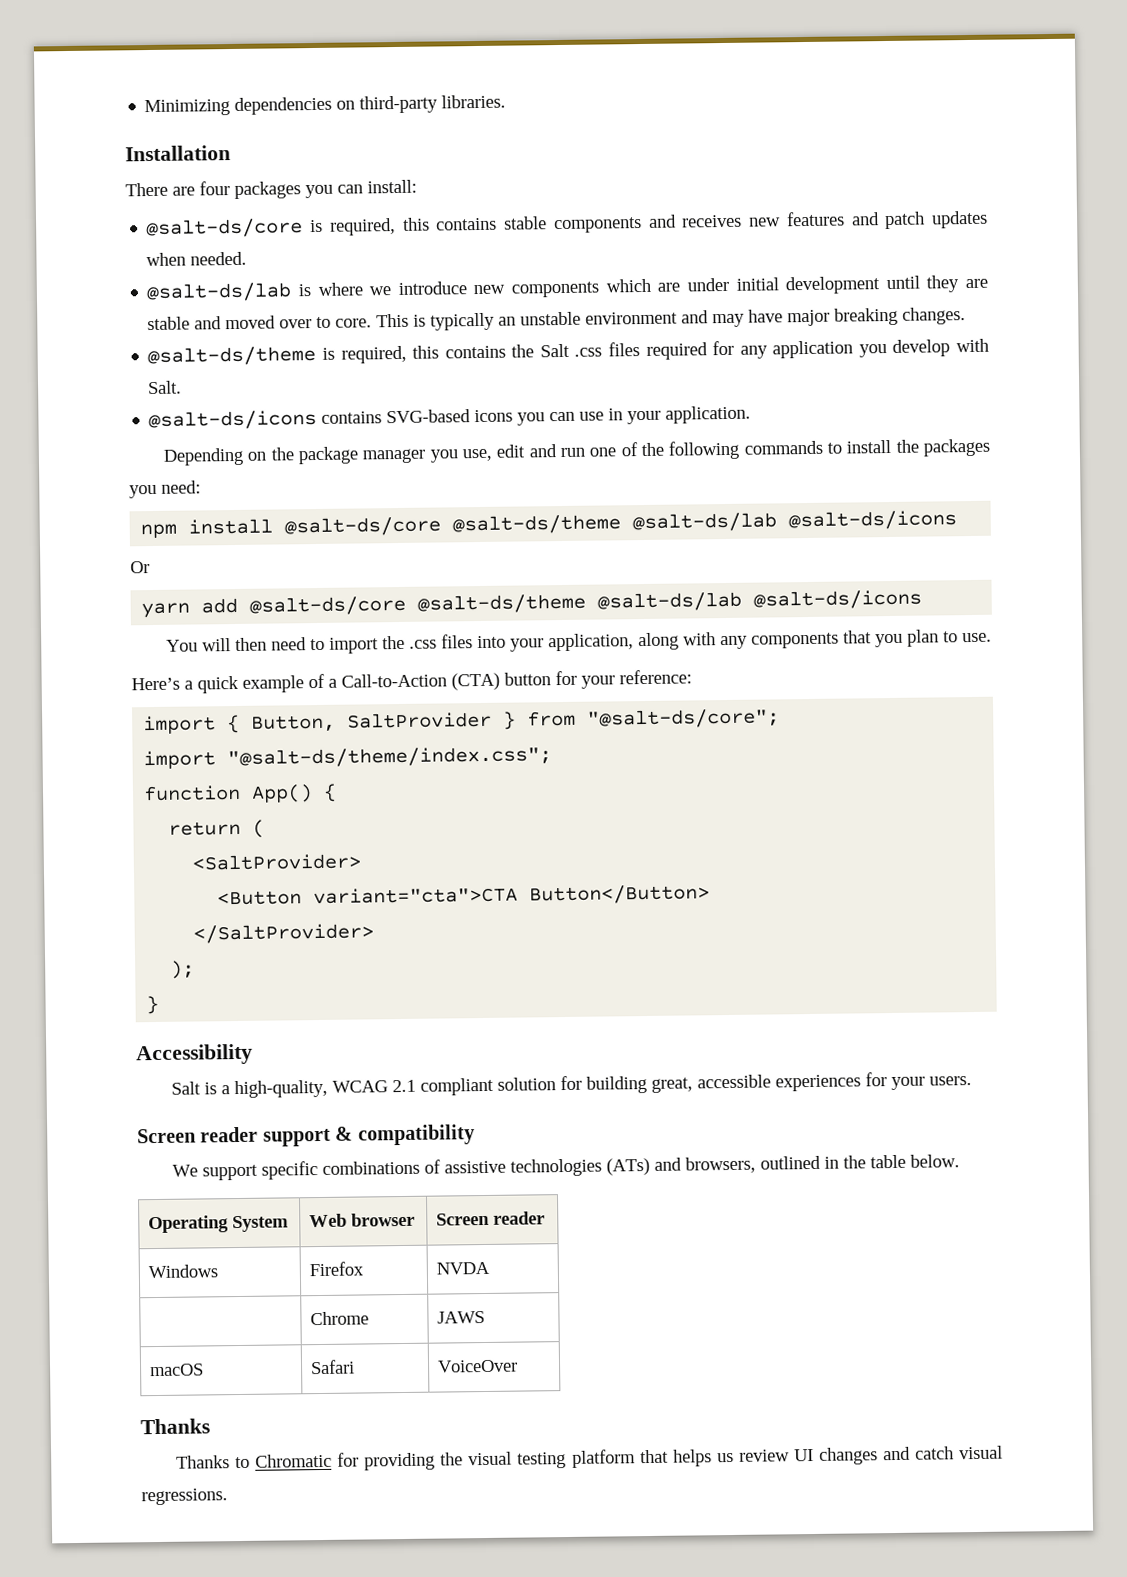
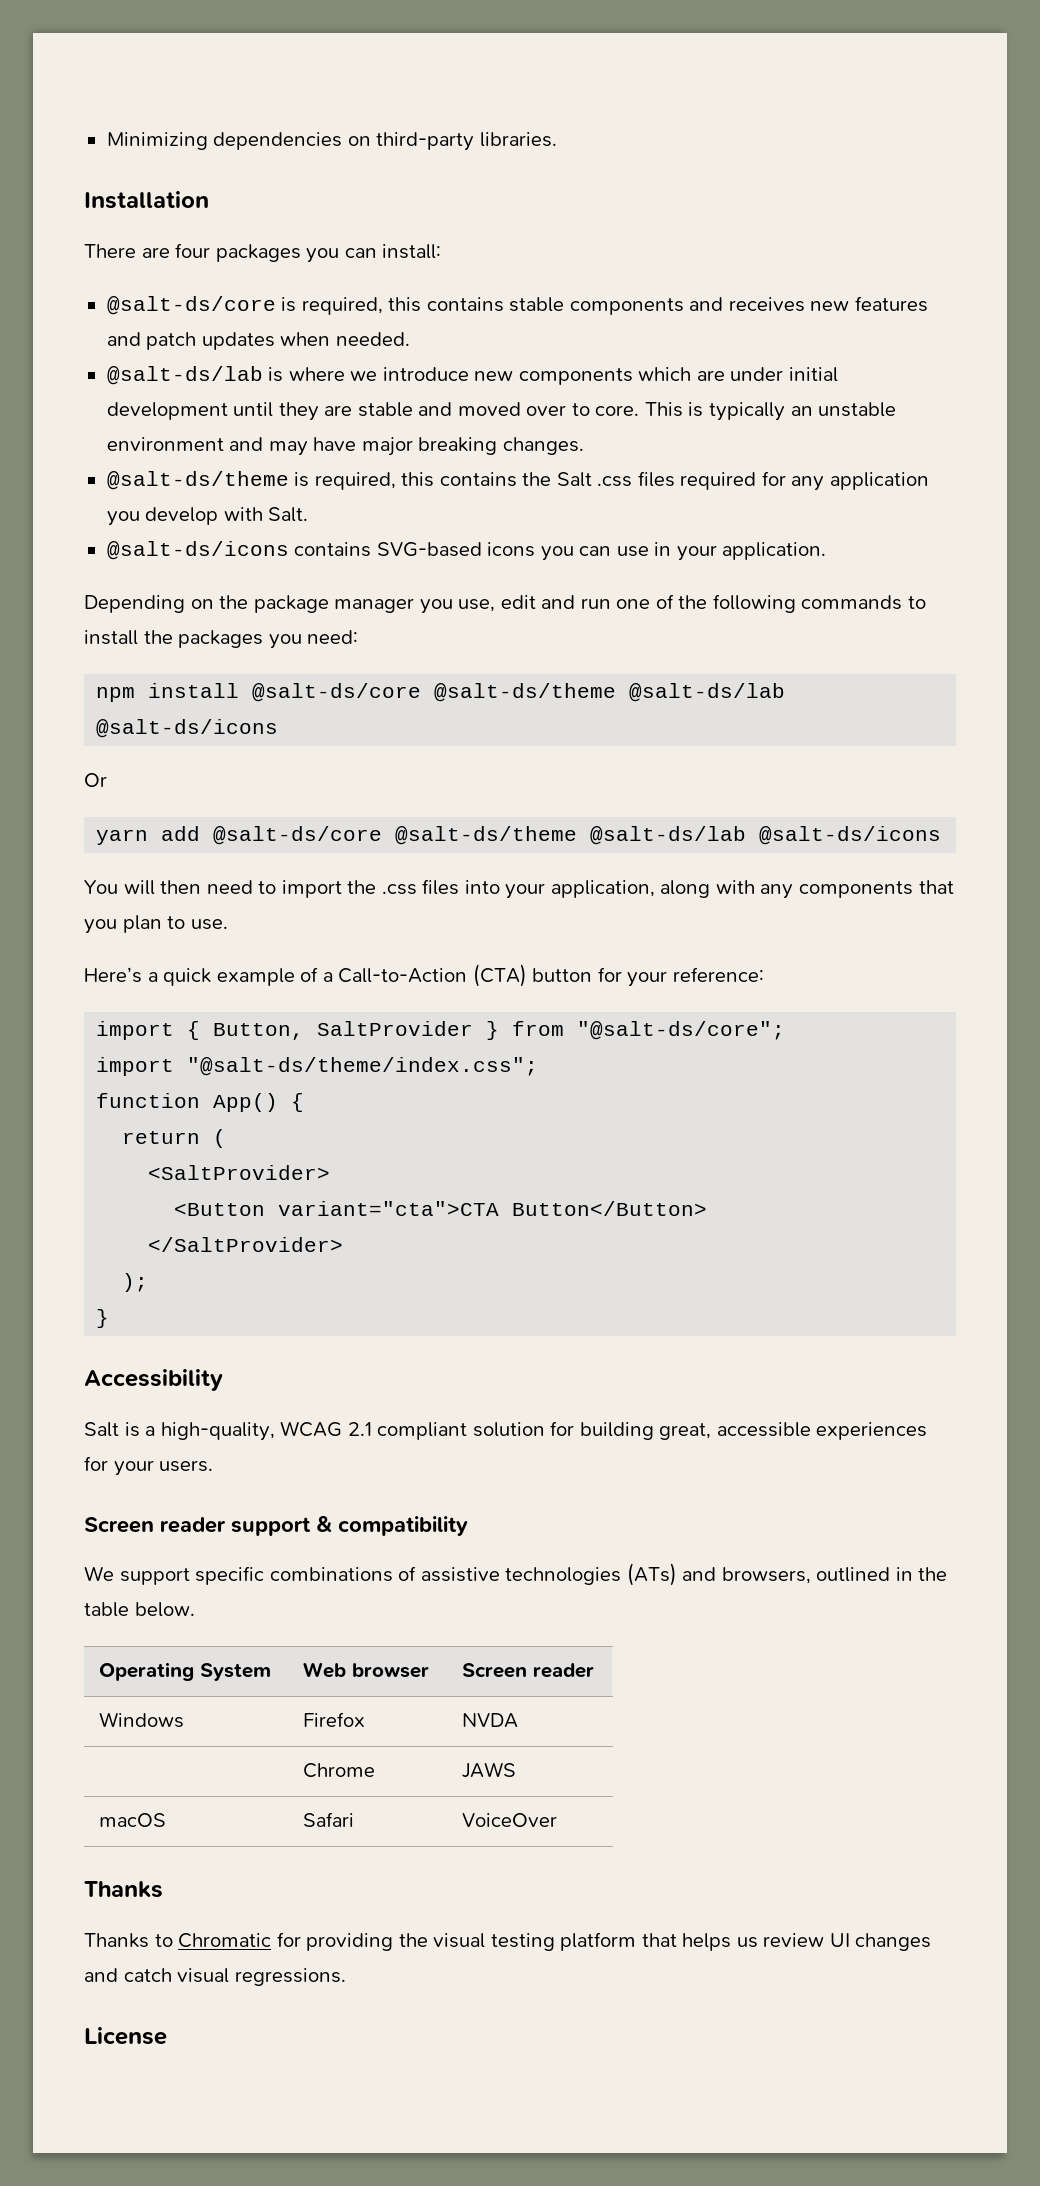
(228, 1497) none -> [84,2027,167,2045] // License

